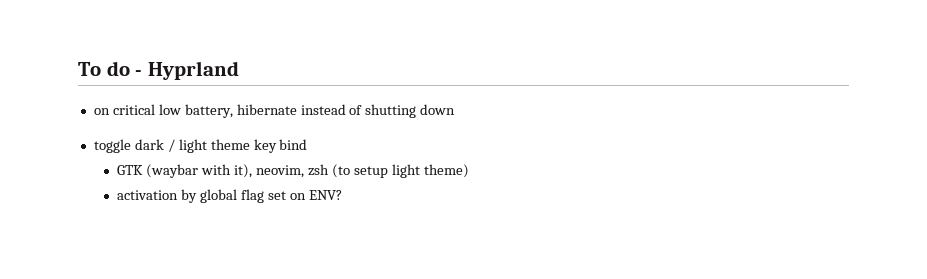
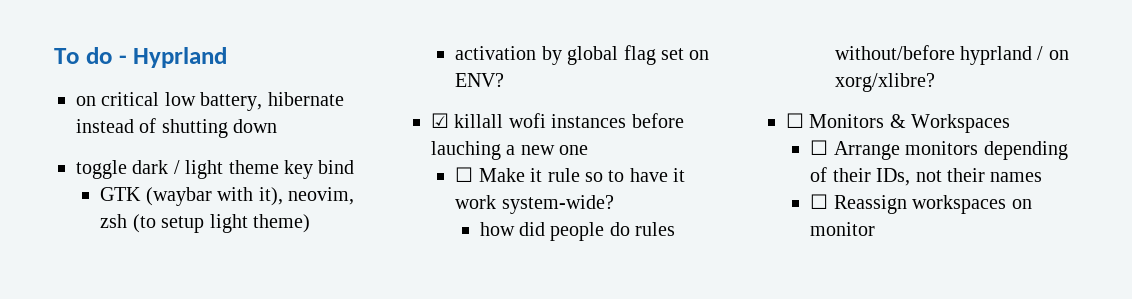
(342, 195) none -> [431,113,684,128] [431,141,589,160] [455,167,686,182] [455,195,614,214] [479,222,676,241] [834,45,1069,65] [834,73,935,92] [786,113,1011,133] [810,140,1068,160] [810,167,1043,186] [810,194,1032,214] [810,222,876,236] // ☑ killall wofi instances before lauching a new one // ☐ Make it rule so to have it work system-wide? // how did people do rules without/before hyprland / on xorg/xlibre? // ☐ Monitors & Workspaces // ☐ Arrange monitors depending of their IDs, not their names // ☐ Reassign workspaces on monitor

